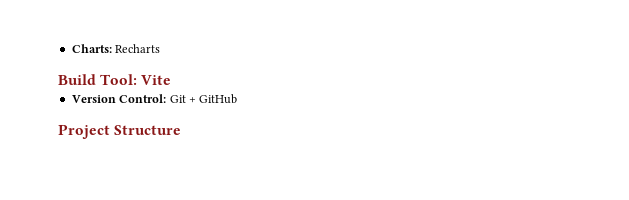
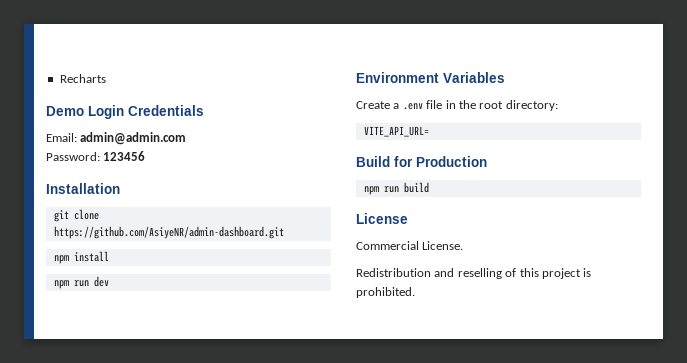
[71,44,112,53] Charts: -> (59, 78) none
[58,74,172,85] [71,94,238,104] [58,124,182,139] Build Tool: Vite // Version Control: Git + GitHub // Project Structure -> [46,105,204,119] [46,132,187,145] [46,151,146,161] [46,183,120,194] [53,209,99,222] [53,226,284,239] [53,251,109,264] [53,276,109,289] [356,72,505,83] [356,100,558,111] [363,126,429,137] [356,156,487,167] [363,182,429,195] [356,213,408,224] [356,241,464,250] [356,268,592,279] [356,287,415,298] Demo Login Credentials // Email: admin@admin.com // Password: 123456 // Installation // git clone https://github.com/AsiyeNR/admin-dashboard.git // npm install // npm run dev // Environment Variables // Create a .env file in the root directory: // VITE_API_URL= // Build for Production // npm run build // License // Commercial License. // Redistribution and reselling of this project is prohibited.

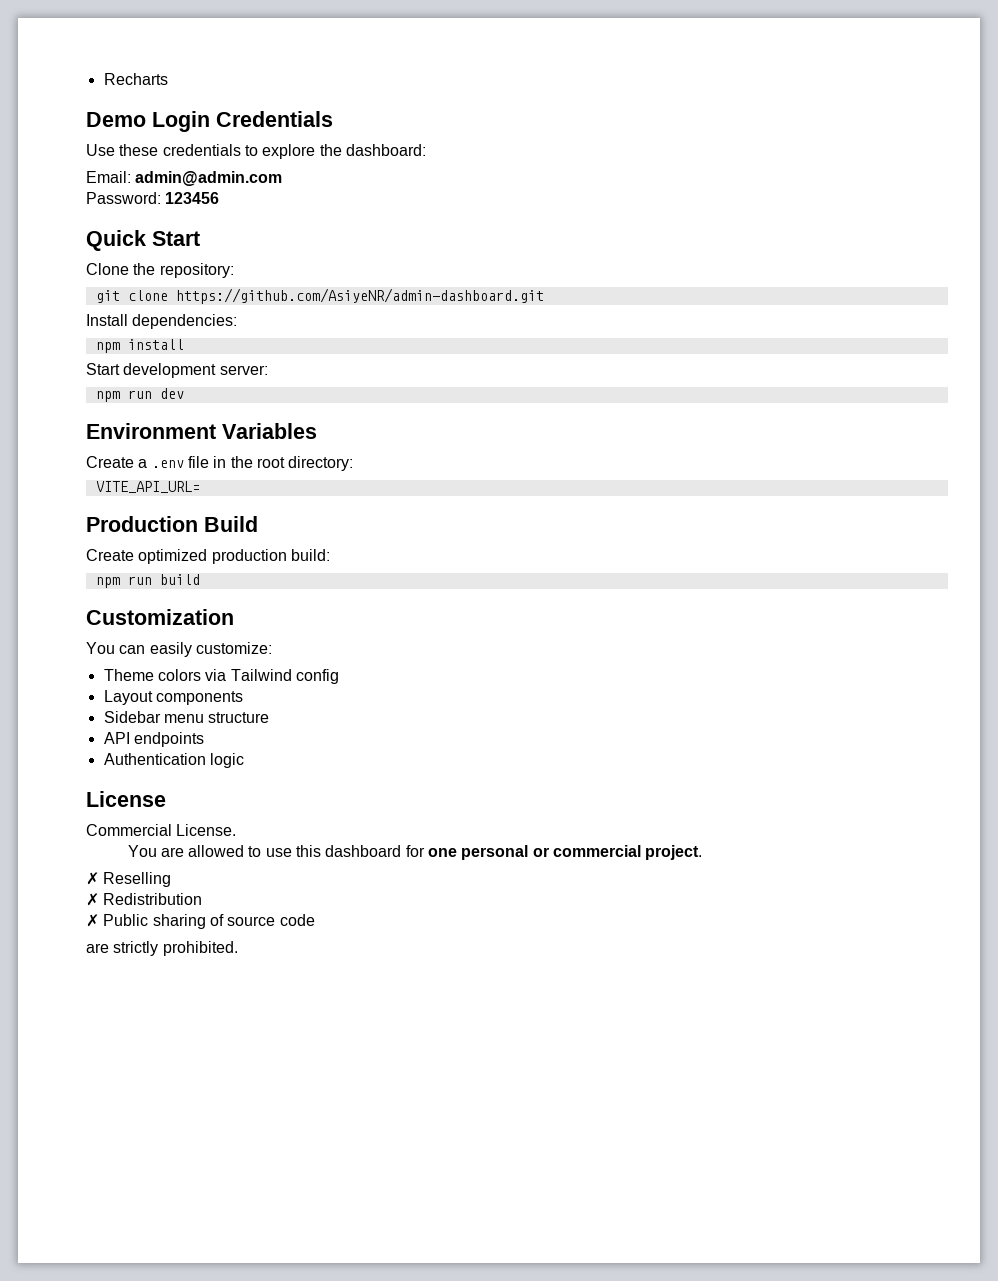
(204, 110) none -> [86,144,426,159] // Use these credentials to explore the dashboard:
[46,183,120,194] Installation -> [86,230,200,251] [86,263,234,278] Quick Start // Clone the repository:
(284, 232) none -> [86,314,238,329] // Install dependencies:
(109, 256) none -> [86,363,268,378] // Start development server:
(429, 131) none -> [86,516,198,532] Production
[394,156,487,167] for Production -> [86,549,330,564] // Create optimized production build:
[356,213,408,224] [356,241,464,250] [356,268,592,279] License // Commercial License. // Redistribution and reselling of this project is -> [86,609,234,625] [86,642,272,657] [103,669,339,684] [103,690,243,705] [103,711,270,723] [103,732,204,747] [103,753,244,768] [86,791,166,807] [86,824,237,836] [127,845,703,860] [86,872,172,887] [86,893,203,906] [86,914,315,929] [86,941,159,956] Customization // You can easily customize: // Theme colors via Tailwind config // Layout components // Sidebar menu structure // API endpoints // Authentication logic // License // Commercial License. // You are allowed to use this dashboard for one personal or commercial project. // ✗ Reselling // ✗ Redistribution // ✗ Public sharing of source code // are strictly

